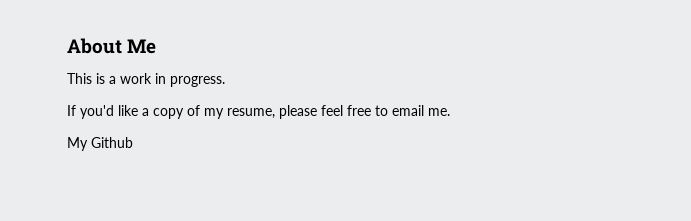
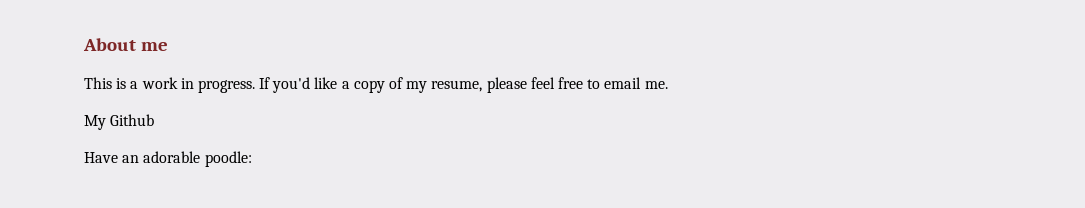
[127,39,157,54] Me -> [141,42,169,51] me
(225, 81) // -> (255, 86) none
(133, 142) none -> [84,151,252,167] // Have an adorable poodle:

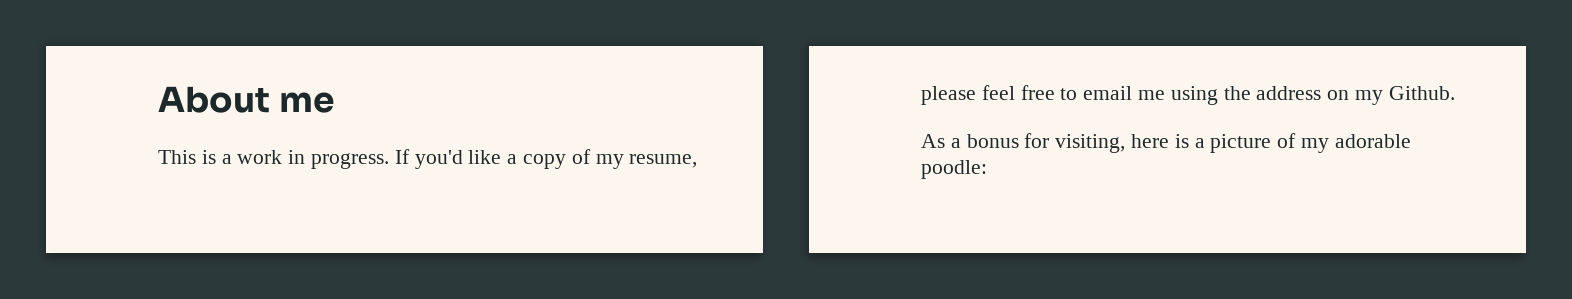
[644,81,668,89] [84,114,155,130] [84,152,140,163] me. // My Github // Have an -> [1138,86,1455,105] [921,133,1330,153] me using the address on my Github. // As a bonus for visiting, here is a picture of my

